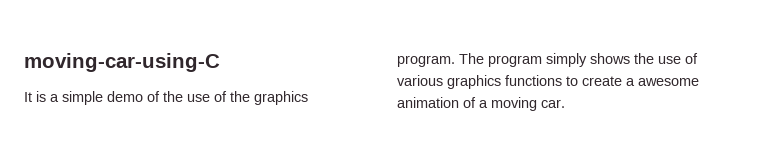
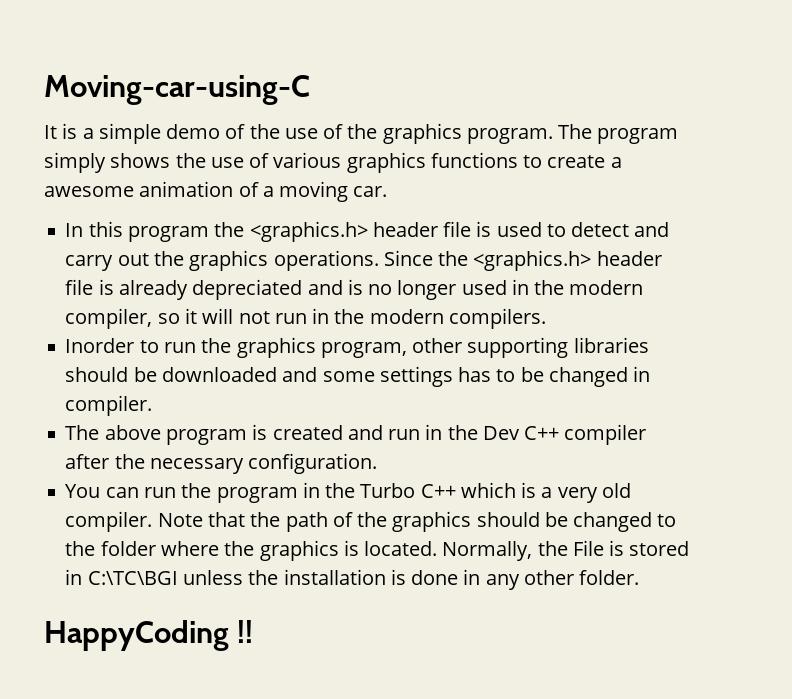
[24,53,220,72] moving-car-using-C -> [44,75,310,105] Moving-car-using-C
(565, 103) none -> [65,221,670,242] [65,250,662,271] [65,279,644,300] [65,308,546,329] [65,337,649,358] [65,366,651,387] [65,395,153,416] [65,424,647,445] [65,453,378,474] [65,482,631,503] [65,511,677,532] [65,540,690,561] [65,569,640,590] [44,620,254,651] // In this program the <graphics.h> header file is used to detect and carry out the graphics operations. Since the <graphics.h> header file is already depreciated and is no longer used in the modern compiler, so it will not run in the modern compilers. // Inorder to run the graphics program, other supporting libraries should be downloaded and some settings has to be changed in compiler. // The above program is created and run in the Dev C++ compiler after the necessary configuration. // You can run the program in the Turbo C++ which is a very old compiler. Note that the path of the graphics should be changed to the folder where the graphics is located. Normally, the File is stored in C:\TC\BGI unless the installation is done in any other folder. // HappyCoding !!

